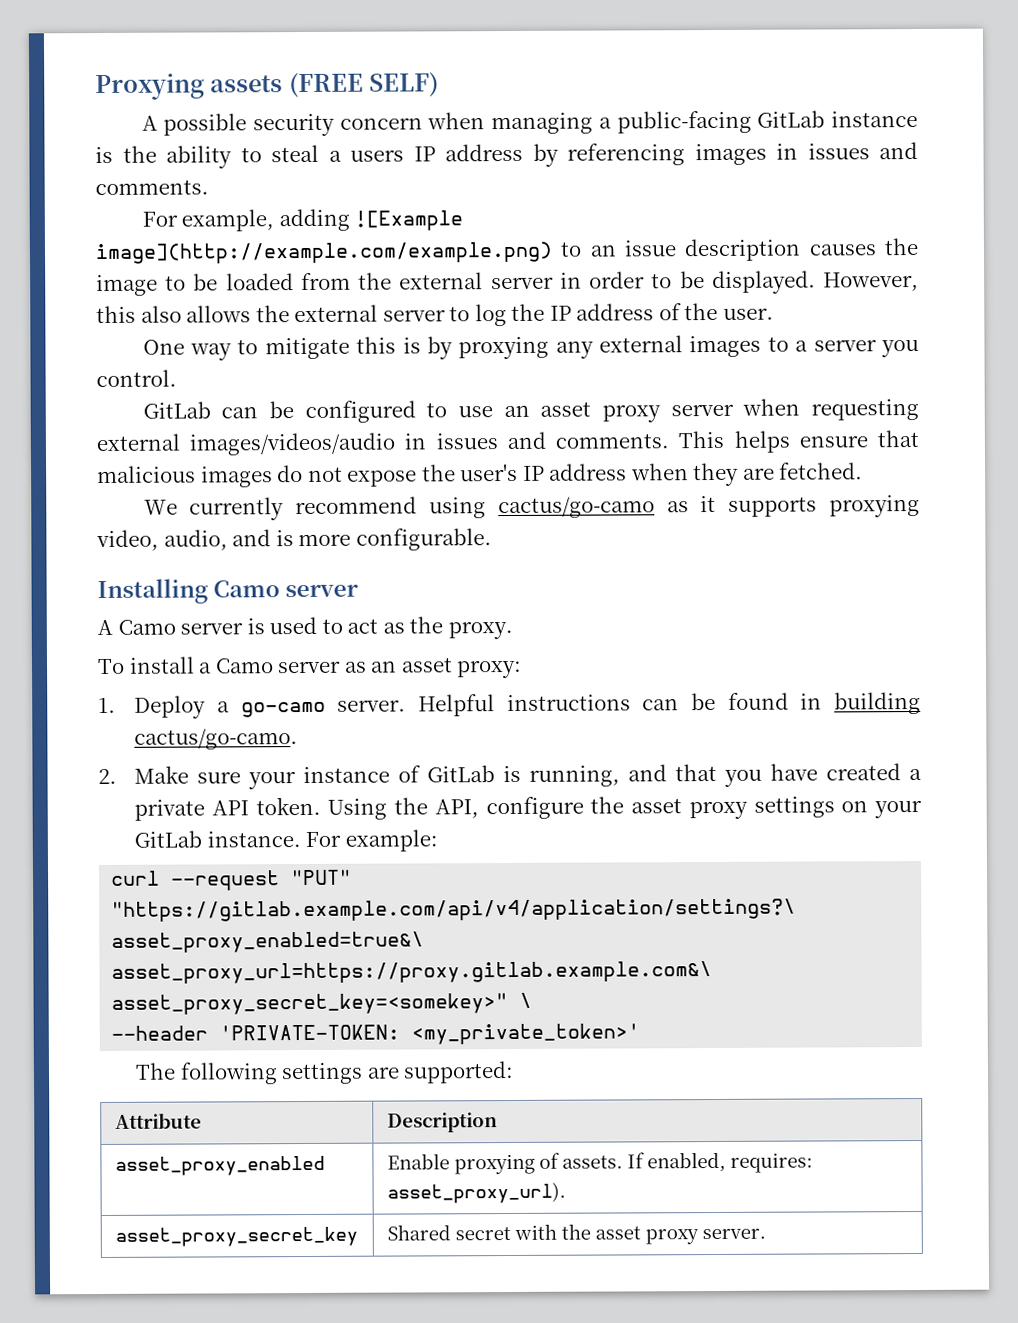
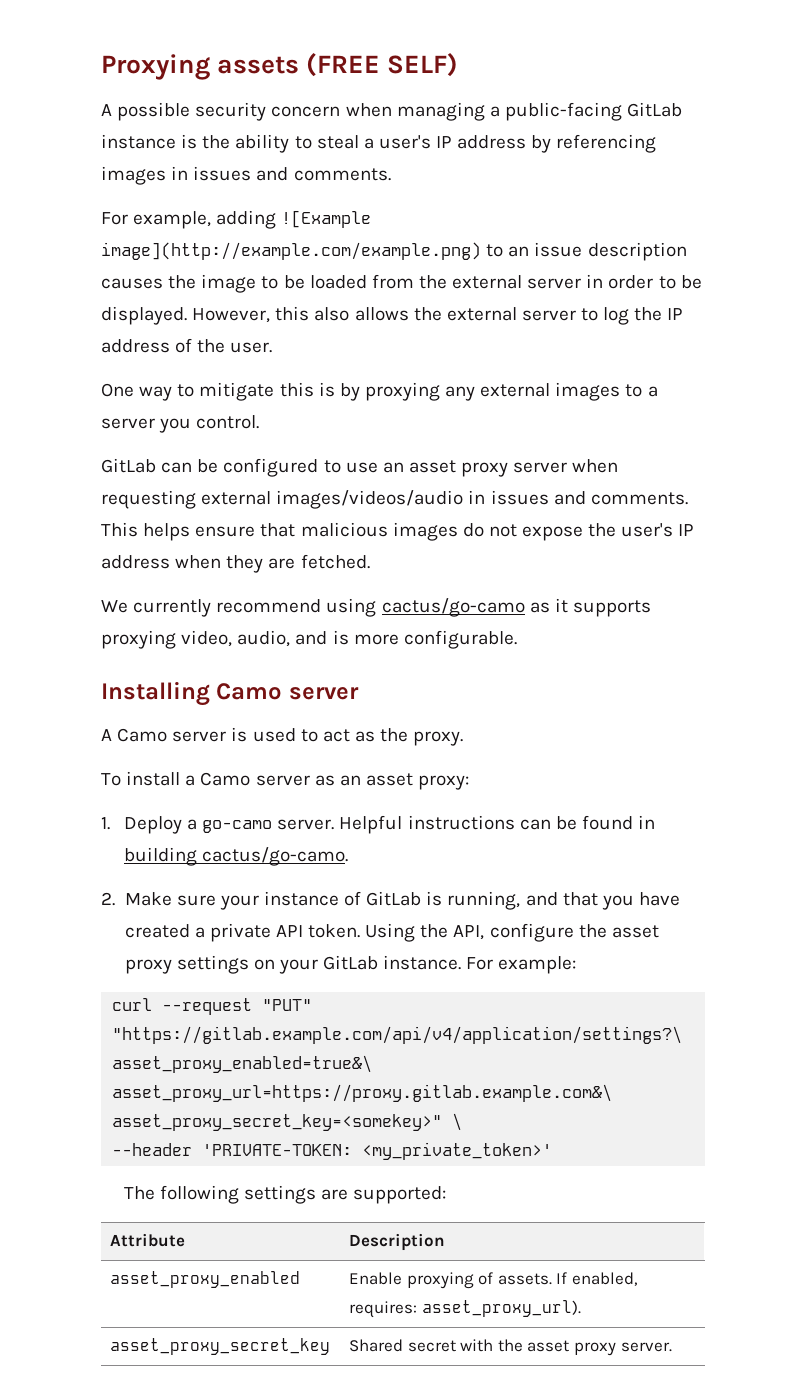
[350,149,404,162] users -> [378,135,431,149] user's

